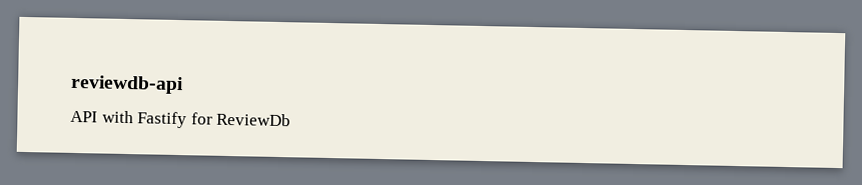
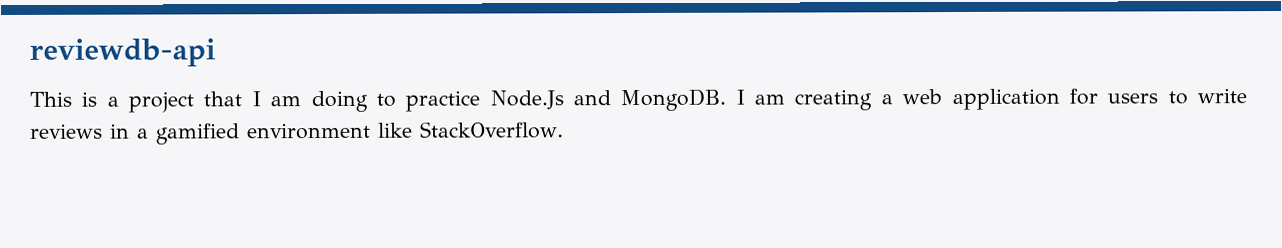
[70,110,292,129] API with Fastify for ReviewDb -> [29,88,1247,113] [29,121,564,145] This is a project that I am doing to practice Node.Js and MongoDB. I am creating a web application for users to write reviews in a gamified environment like StackOverflow.

